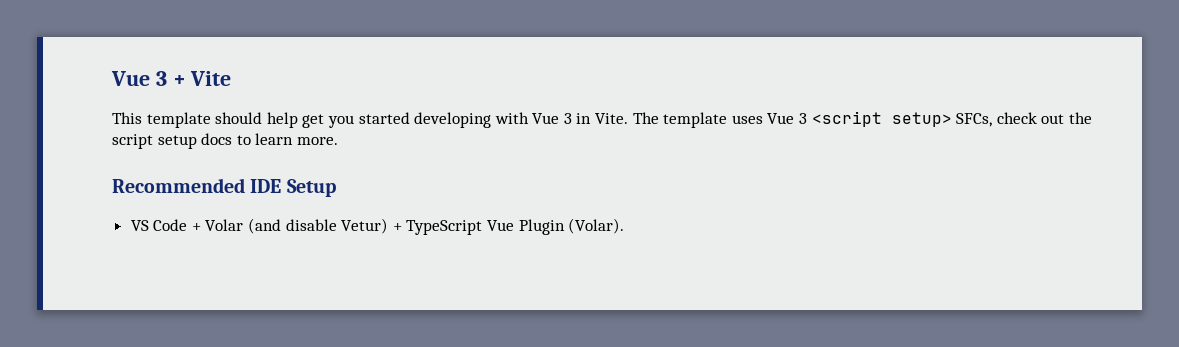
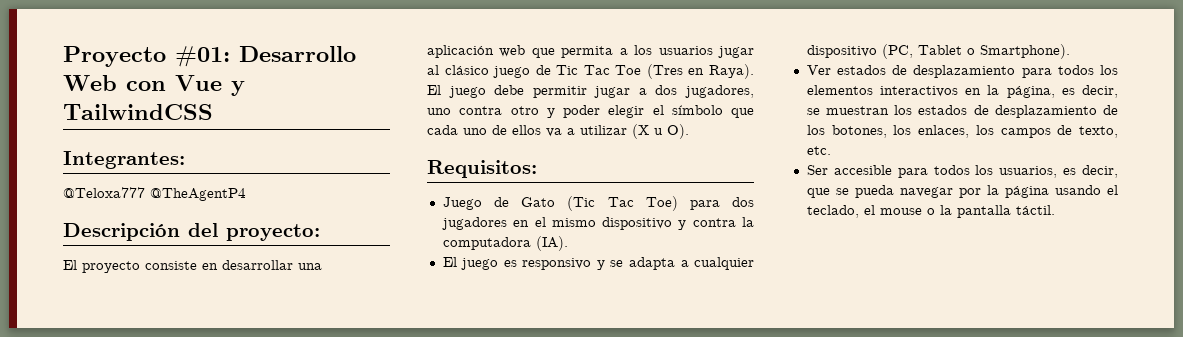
[111,71,232,86] [112,111,1092,128] [112,133,338,149] [112,178,336,197] [130,218,625,235] Vue 3 + Vite // This template should help get you started developing with Vue 3 in Vite. The template uses Vue 3 <script setup> SFCs, check out the script setup docs to learn more. // Recommended IDE Setup // VS Code + Volar (and disable Vetur) + TypeScript Vue Plugin (Volar). -> [63,46,356,67] [63,75,245,96] [63,104,213,120] [63,151,185,169] [63,187,246,201] [63,223,320,241] [63,260,322,273] [427,45,754,58] [427,64,754,79] [427,85,754,98] [427,105,754,118] [427,124,689,139] [427,160,537,178] [442,196,754,211] [441,217,754,230] [442,236,568,251] [442,257,754,270] [806,44,1070,59] [806,65,1118,78] [806,85,1118,98] [806,105,1118,118] [806,125,1118,138] [806,146,831,155] [806,165,1118,178] [806,185,1118,198] [806,205,1055,218] Proyecto #01: Desarrollo Web con Vue y TailwindCSS // Integrantes: // @Teloxa777 @TheAgentP4 // Descripción del proyecto: // El proyecto consiste en desarrollar una aplicación web que permita a los usuarios jugar al clásico juego de Tic Tac Toe (Tres en Raya). El juego debe permitir jugar a dos jugadores, uno contra otro y poder elegir el símbolo que cada uno de ellos va a utilizar (X u O). // Requisitos: // Juego de Gato (Tic Tac Toe) para dos jugadores en el mismo dispositivo y contra la computadora (IA). // El juego es responsivo y se adapta a cualquier dispositivo (PC, Tablet o Smartphone). // Ver estados de desplazamiento para todos los elementos interactivos en la página, es decir, se muestran los estados de desplazamiento de los botones, los enlaces, los campos de texto, etc. // Ser accesible para todos los usuarios, es decir, que se pueda navegar por la página usando el teclado, el mouse o la pantalla táctil.

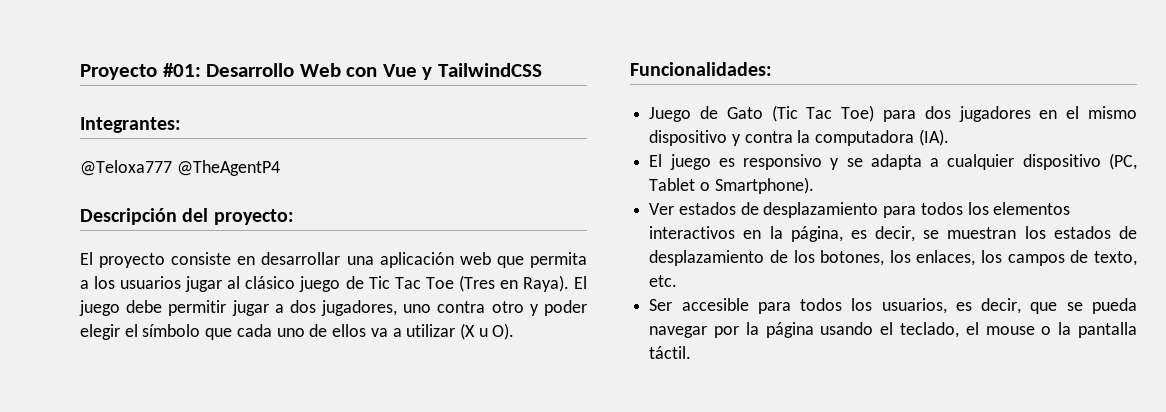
[427,160,537,178] Requisitos: -> [630,62,772,76] Funcionalidades:

